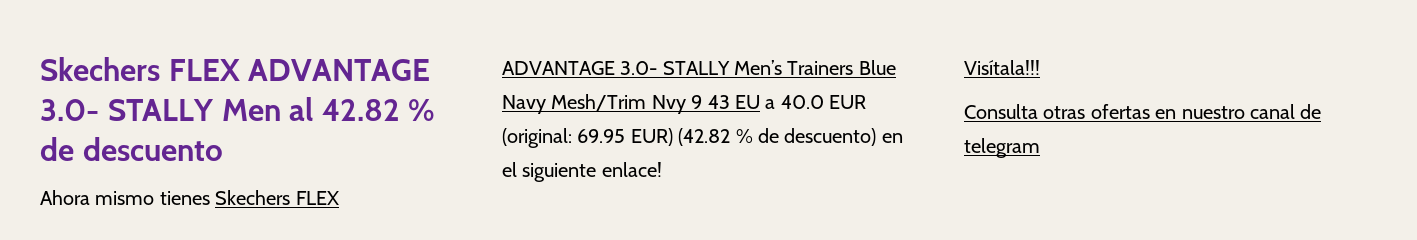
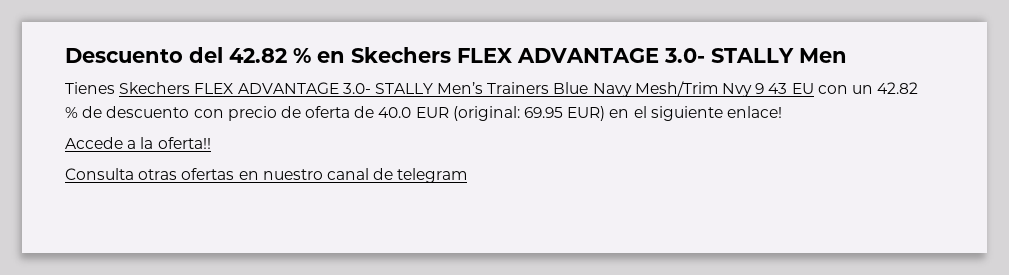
(40, 69) none -> [65,47,345,63] Descuento del 42.82 % en
[289,97,436,121] [40,137,223,161] [40,190,210,205] al 42.82 % de descuento // Ahora mismo tienes -> [65,82,115,94] // Tienes
[765,99,776,109] a -> [817,82,919,94] [65,106,375,121] con un 42.82 % de descuento con precio de oferta de
[678,128,877,146] (42.82 % de descuento) -> (606, 113) none
[964,60,1040,75] Visítala!!! -> [65,137,211,149] Accede a la oferta!!

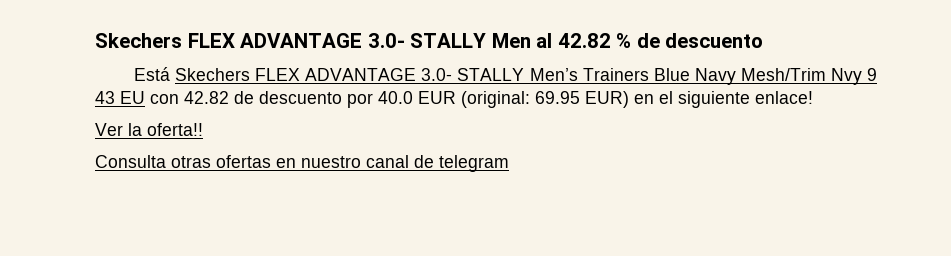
[65,47,345,63] Descuento del 42.82 % en -> (95, 40) none
[65,82,115,94] // Tienes -> [536,33,764,48] [134,67,171,81] al 42.82 % de descuento // Está
[851,82,919,94] [65,106,375,121] un 42.82 % de descuento con precio de oferta de -> [184,91,373,108] 42.82 de descuento por
[65,137,137,149] Accede a -> [95,123,123,136] Ver

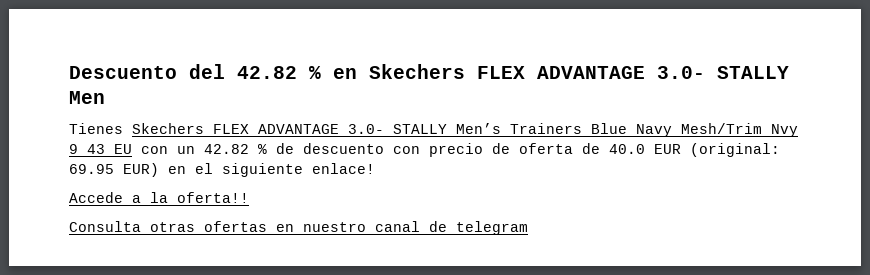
(95, 40) none -> [69,64,357,79] Descuento del 42.82 % en
[536,33,764,48] [134,67,171,81] al 42.82 % de descuento // Está -> [69,123,123,134] // Tienes
[184,91,373,108] 42.82 de descuento por -> [177,143,600,157] un 42.82 % de descuento con precio de oferta de
[95,123,123,136] Ver -> [69,192,141,203] Accede a

